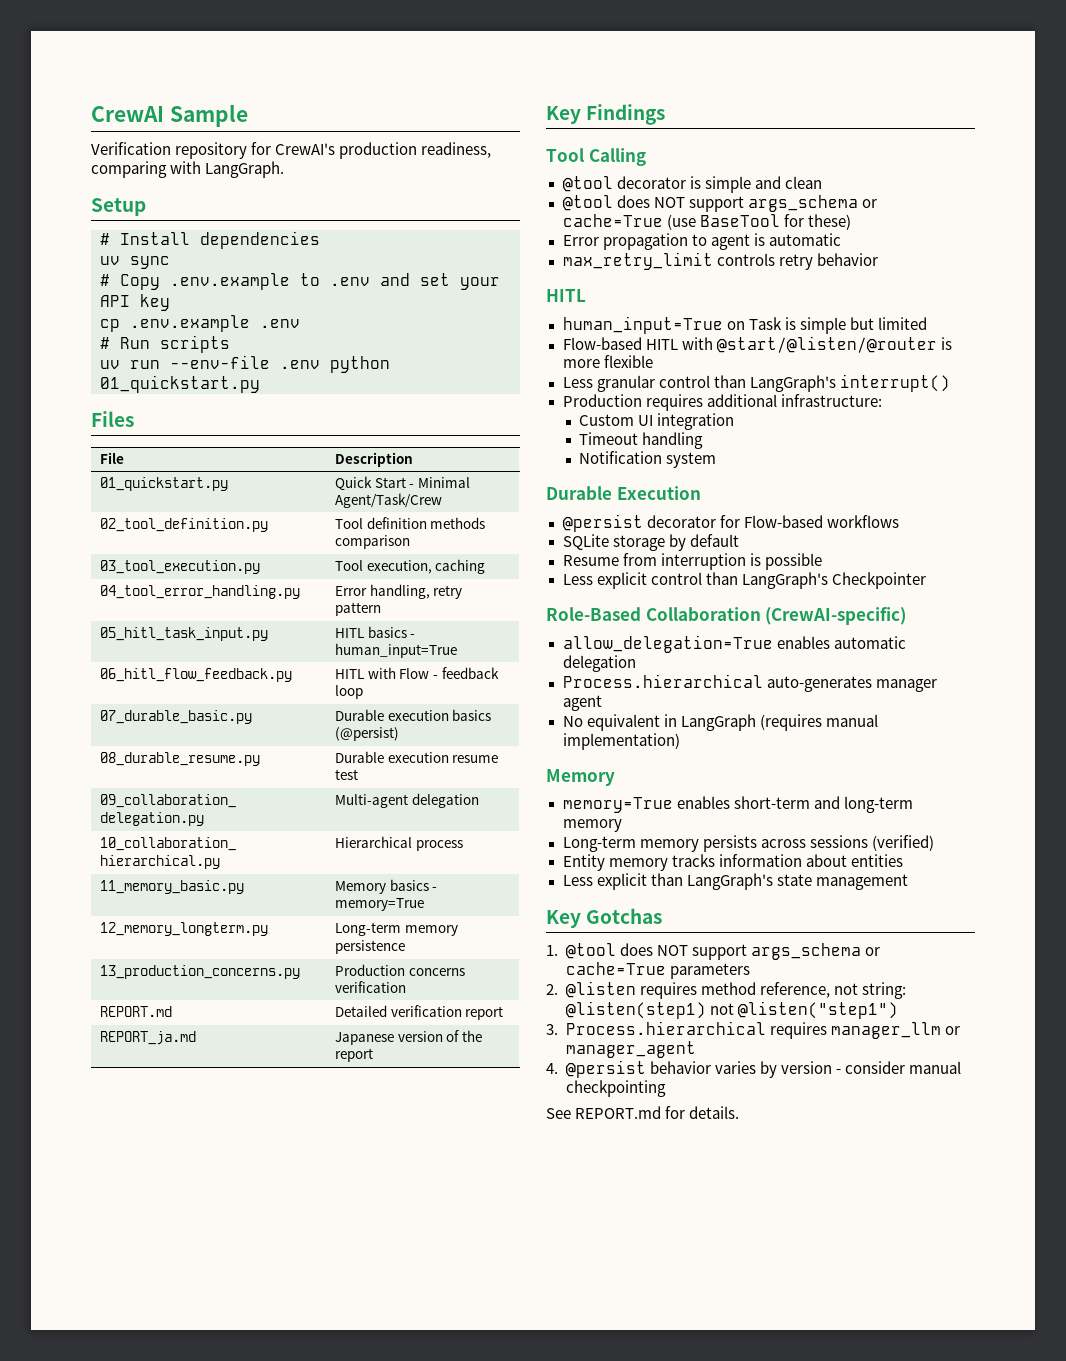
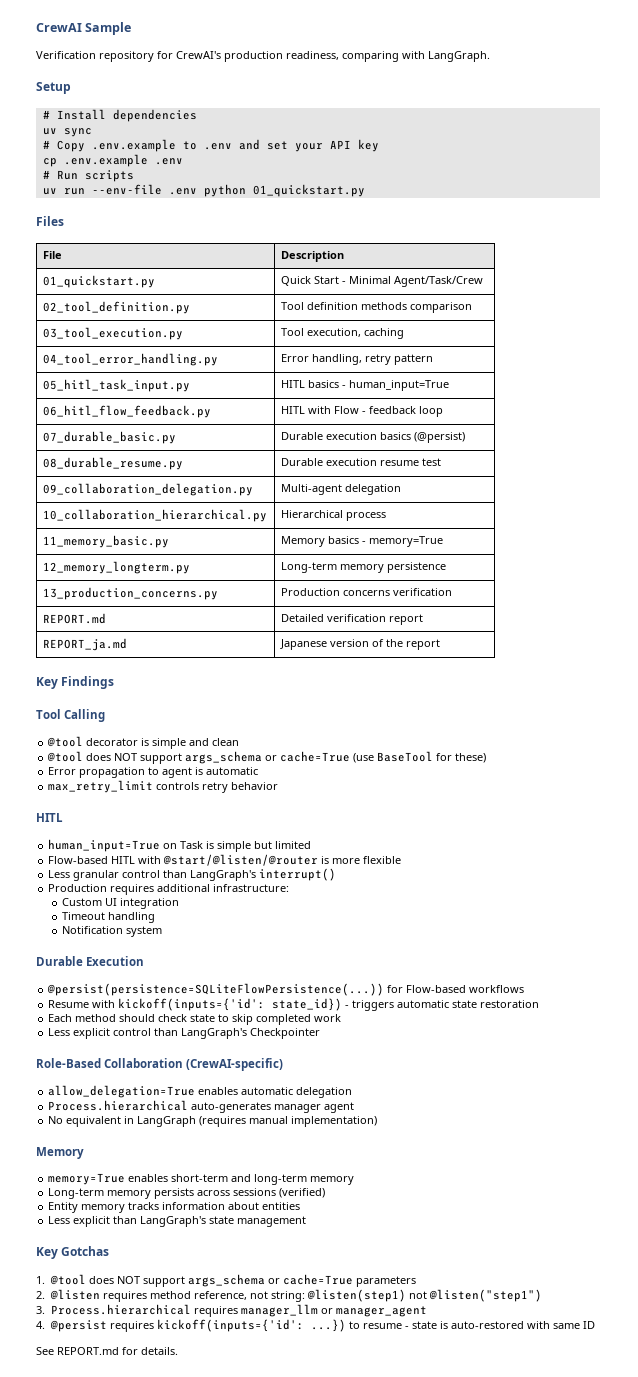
[562,514,716,532] @persist decorator -> [47,983,385,996] @persist(persistence=SQLiteFlowPersistence(...))
[562,534,739,551] [562,553,822,570] SQLite storage by default // Resume from interruption is possible -> [48,998,540,1011] [48,1014,342,1025] Resume with kickoff(inputs={'id': state_id}) - triggers automatic state restoration // Each method should check state to skip completed work
[649,1061,961,1078] [565,1080,666,1097] behavior varies by version - consider manual checkpointing -> [109,1319,595,1332] requires kickoff(inputs={'id': ...}) to resume - state is auto-restored with same ID

